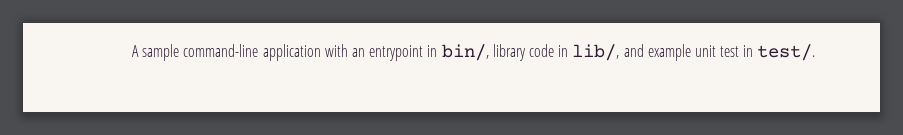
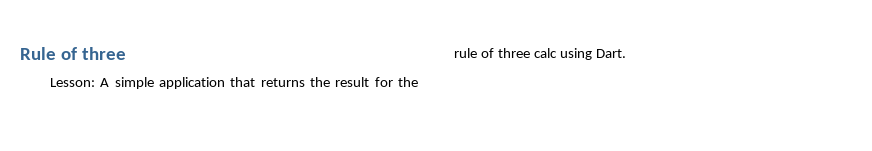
[132,44,816,61] A sample command-line application with an entrypoint in bin/, library code in lib/, and example unit test in test/. -> [20,47,126,60] [50,77,418,89] [454,48,626,60] Rule of three // Lesson: A simple application that returns the result for the rule of three calc using Dart.

